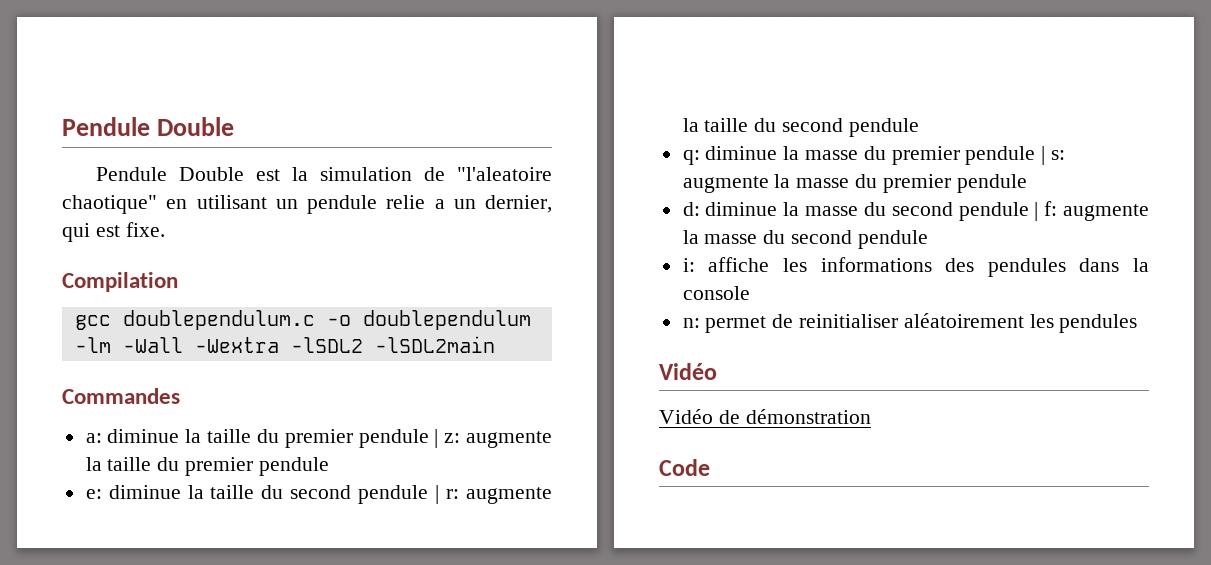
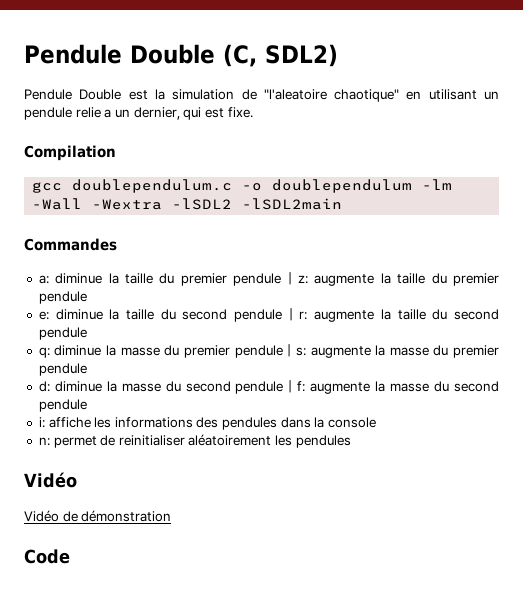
[62,117,235,136] Pendule Double -> [24,44,338,67] Pendule Double (C, SDL2)

